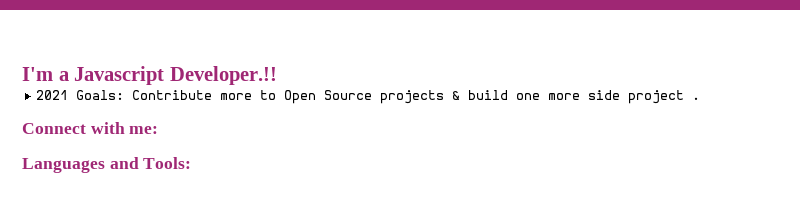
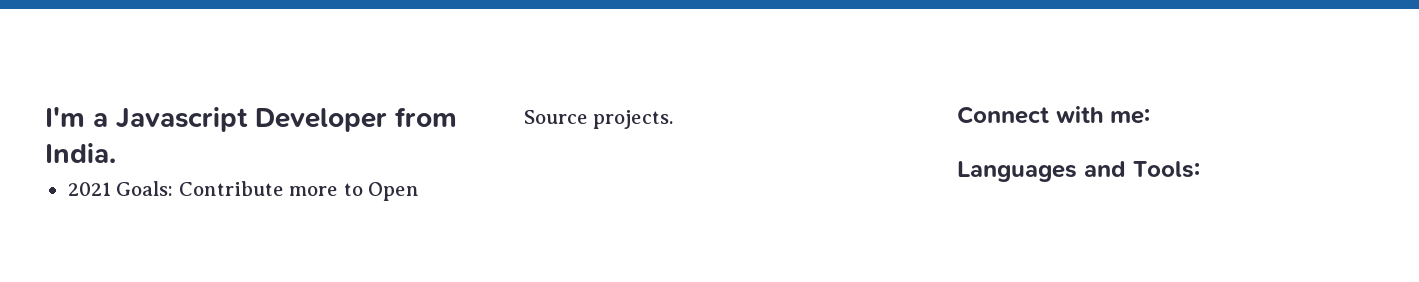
[169,66,277,85] Developer.!! -> [255,107,457,132] [45,143,116,163] Developer from India.
[380,90,701,104] projects & build one more side project . -> [593,110,674,129] projects.

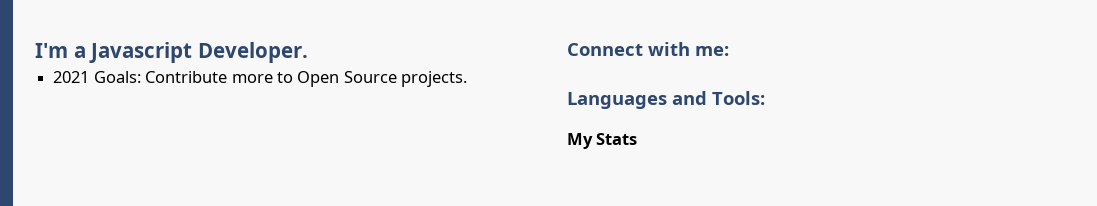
[255,107,457,132] [45,143,116,163] Developer from India. -> [197,42,308,63] Developer.
(1200, 169) none -> [567,133,638,149] // My Stats

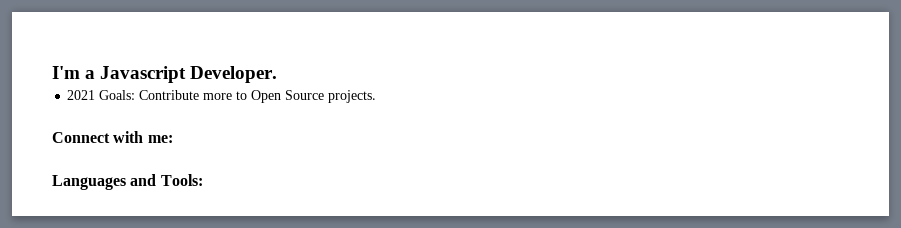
[567,133,638,149] // My Stats -> (203, 180) none

